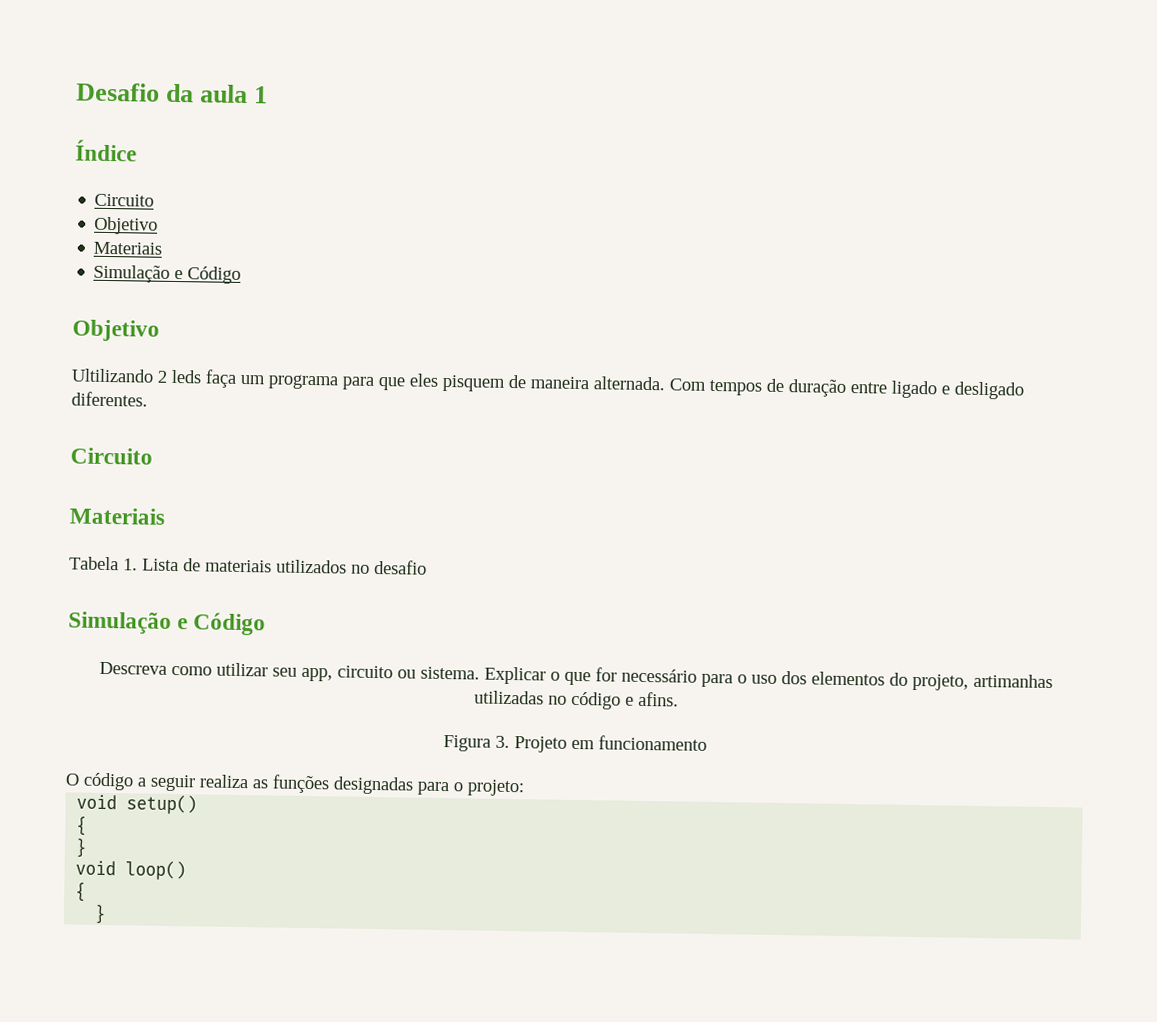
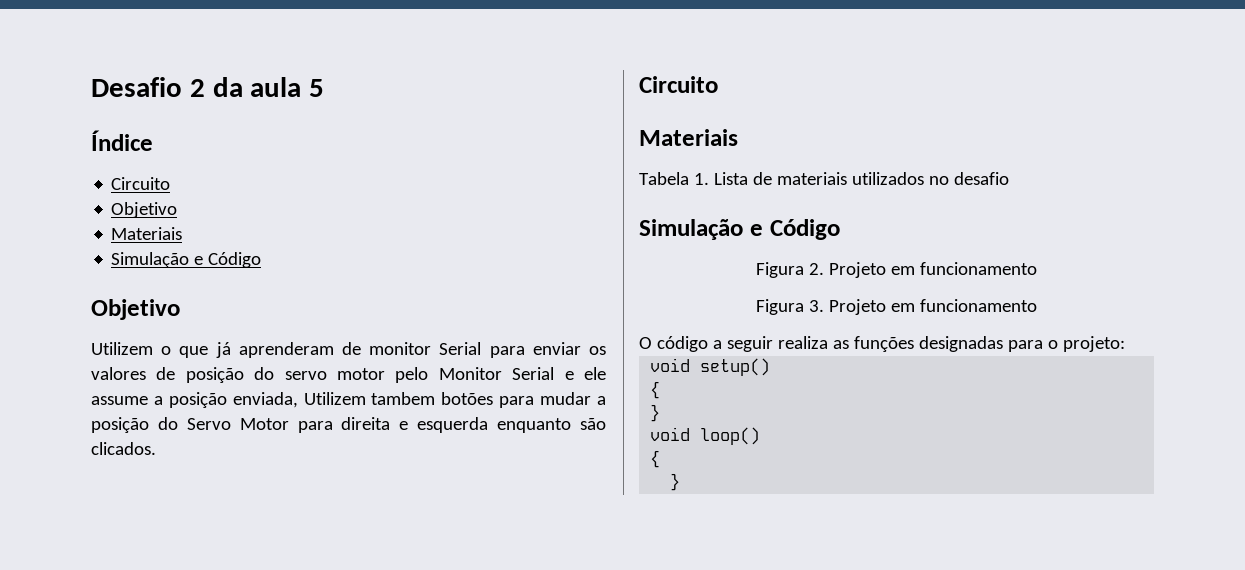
(160, 92) none -> [189,79,205,97] 2
[254,86,269,104] 1 -> [309,79,325,97] 5
[71,368,1024,400] [71,391,148,407] Ultilizando 2 leds faça um programa para que eles pisquem de maneira alternada. Com tempos de duração entre ligado e desligado diferentes. -> [91,342,606,358] [91,367,606,383] [91,392,607,408] [91,417,607,433] [91,442,156,455] Utilizem o que já aprenderam de monitor Serial para enviar os valores de posição do servo motor pelo Monitor Serial e ele assume a posição enviada, Utilizem tambem botões para mudar a posição do Servo Motor para direita e esquerda enquanto são clicados.
[99,661,1053,691] [473,690,679,710] Descreva como utilizar seu app, circuito ou sistema. Explicar o que for necessário para o uso dos elementos do projeto, artimanhas utilizadas no código e afins. -> [756,262,1037,278] Figura 2. Projeto em funcionamento

